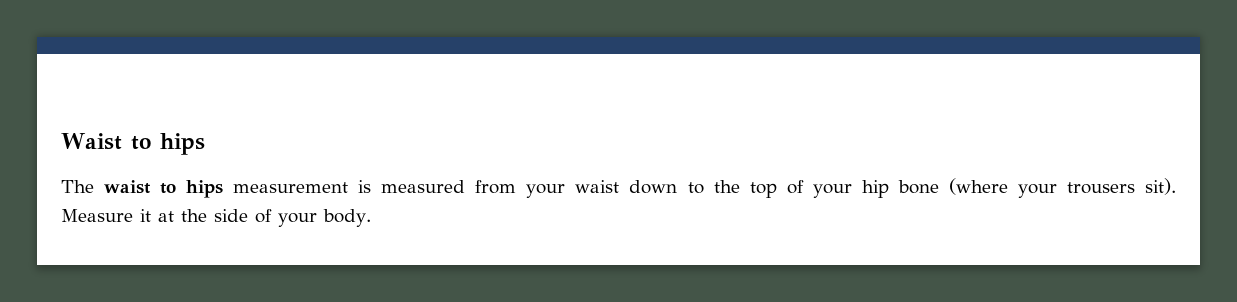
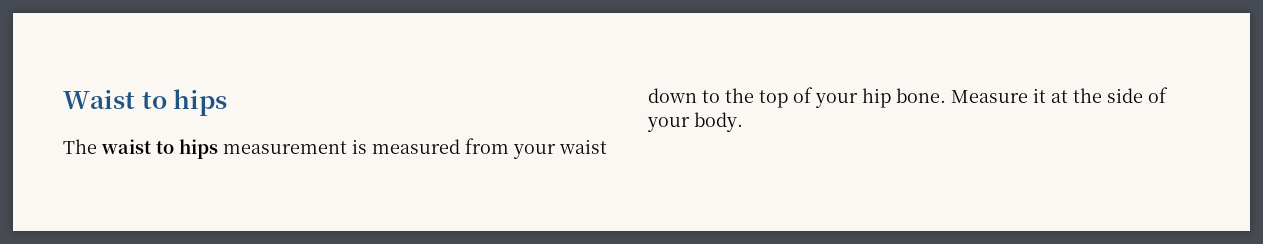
[897,178,1176,198] bone (where your trousers sit). -> [896,88,946,103] bone.

